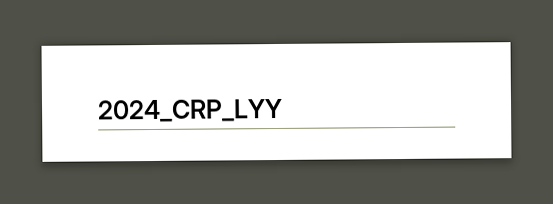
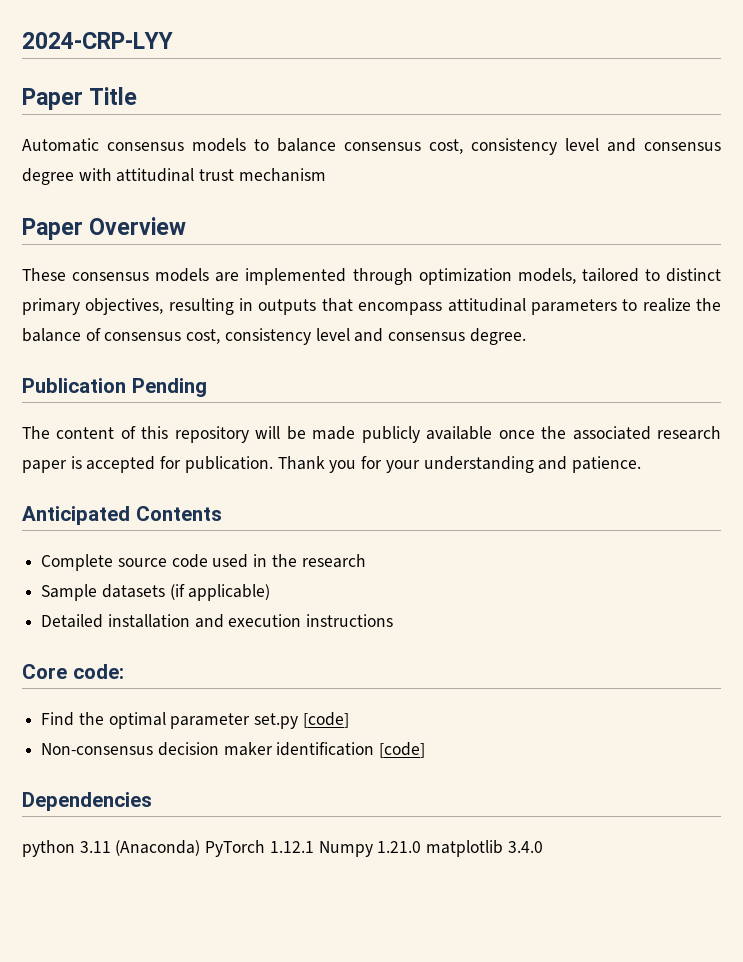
[97,98,283,123] 2024_CRP_LYY -> [22,32,173,49] [22,87,138,110] [22,138,721,155] [22,168,326,185] [22,217,187,240] [22,268,722,285] [22,298,722,315] [22,328,526,345] [22,378,207,397] [22,426,721,443] [22,456,641,473] [22,506,222,525] [41,554,366,571] [41,584,271,601] [41,614,394,628] [22,664,124,679] [41,712,349,729] [41,742,426,758] [22,792,152,811] [22,840,543,857] 2024-CRP-LYY // Paper Title // Automatic consensus models to balance consensus cost, consistency level and consensus degree with attitudinal trust mechanism // Paper Overview // These consensus models are implemented through optimization models, tailored to distinct primary objectives, resulting in outputs that encompass attitudinal parameters to realize the balance of consensus cost, consistency level and consensus degree. // Publication Pending // The content of this repository will be made publicly available once the associated research paper is accepted for publication. Thank you for your understanding and patience. // Anticipated Contents // Complete source code used in the research // Sample datasets (if applicable) // Detailed installation and execution instructions // Core code: // Find the optimal parameter set.py [code] // Non-consensus decision maker identification [code] // Dependencies // python 3.11 (Anaconda) PyTorch 1.12.1 Numpy 1.21.0 matplotlib 3.4.0

